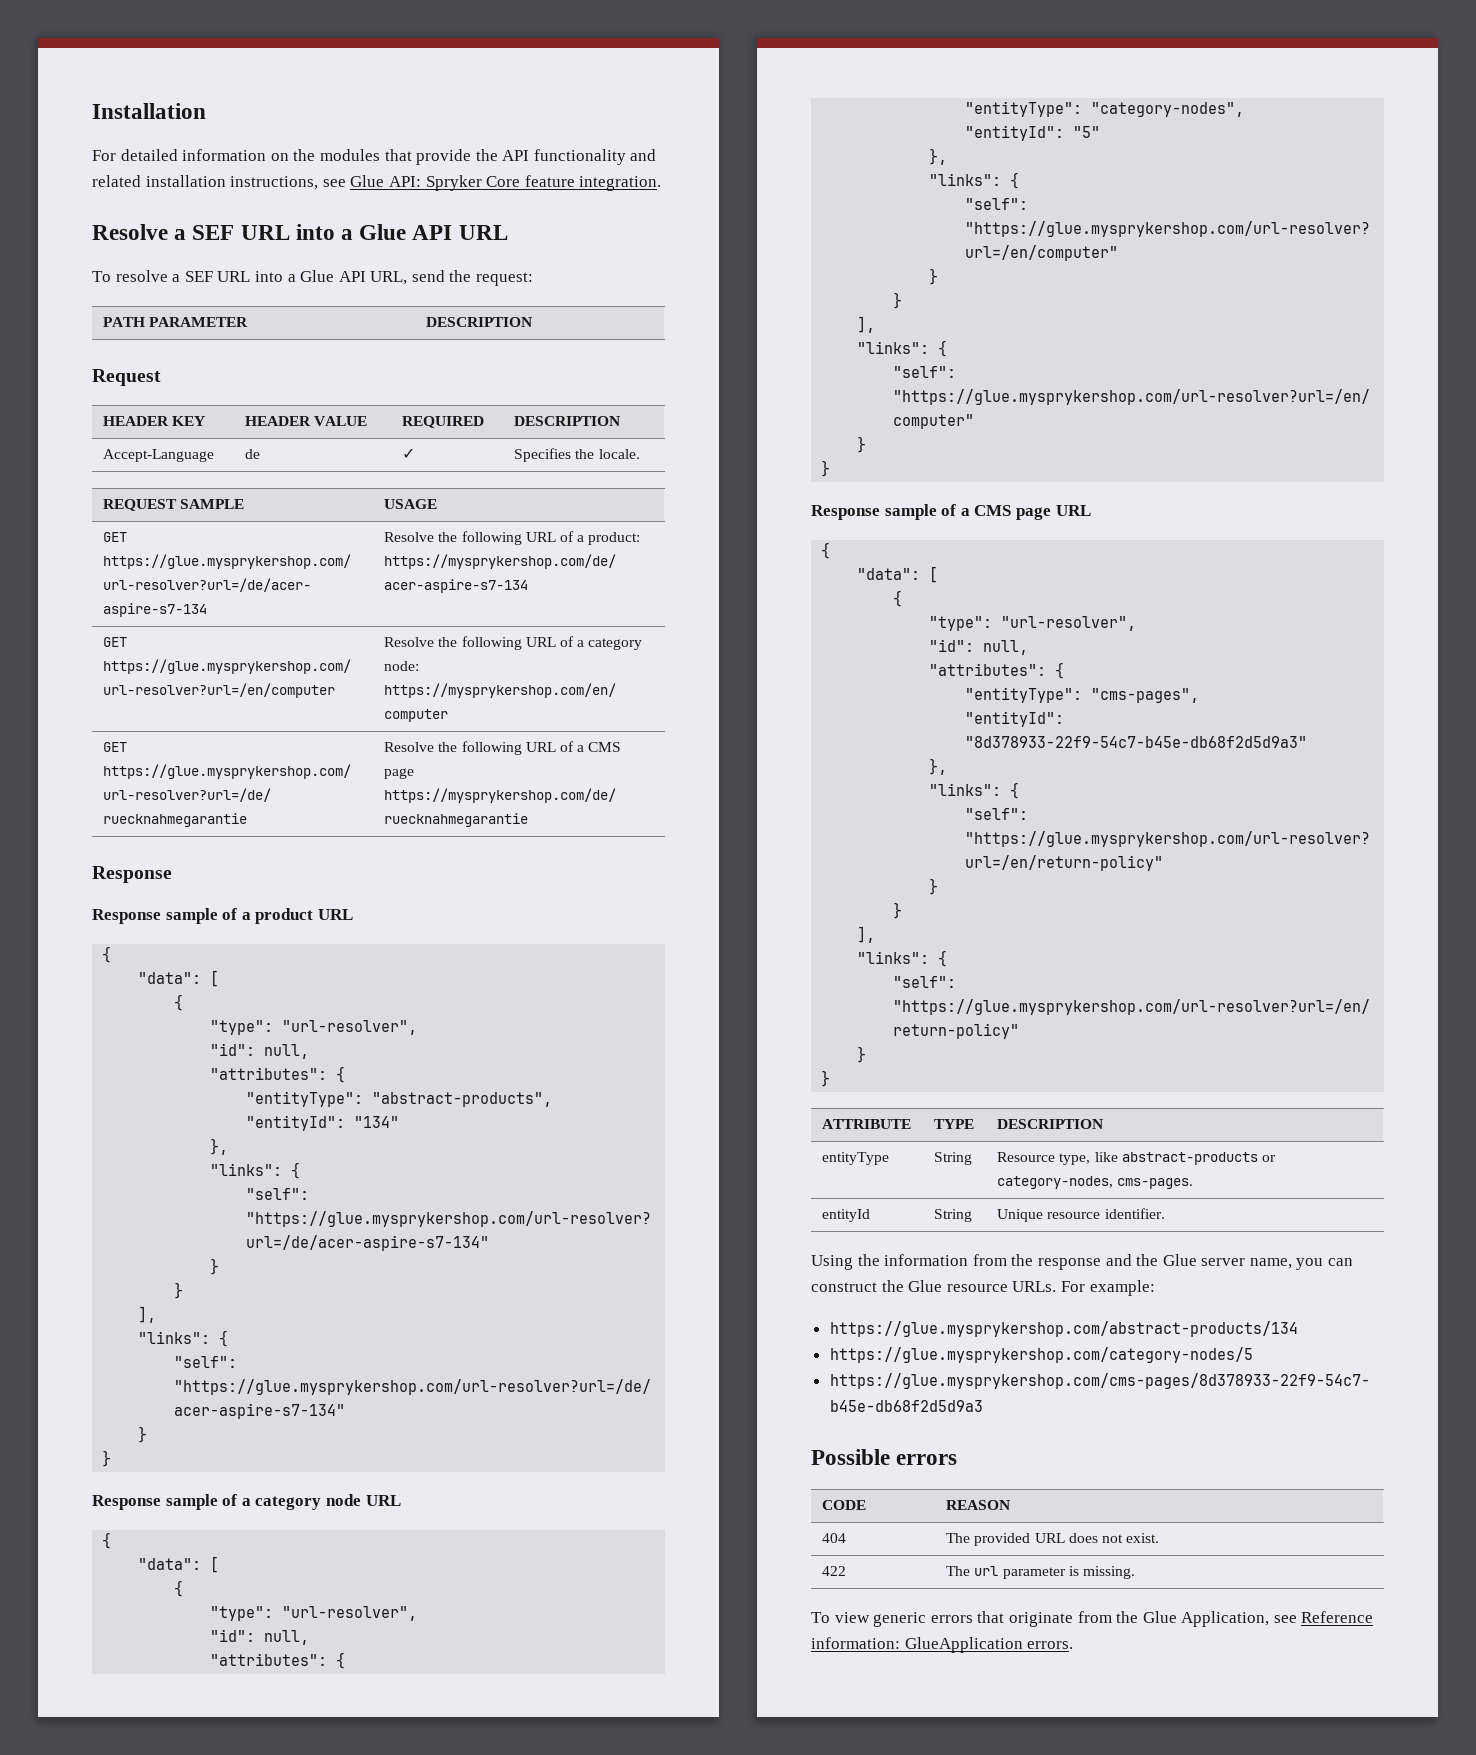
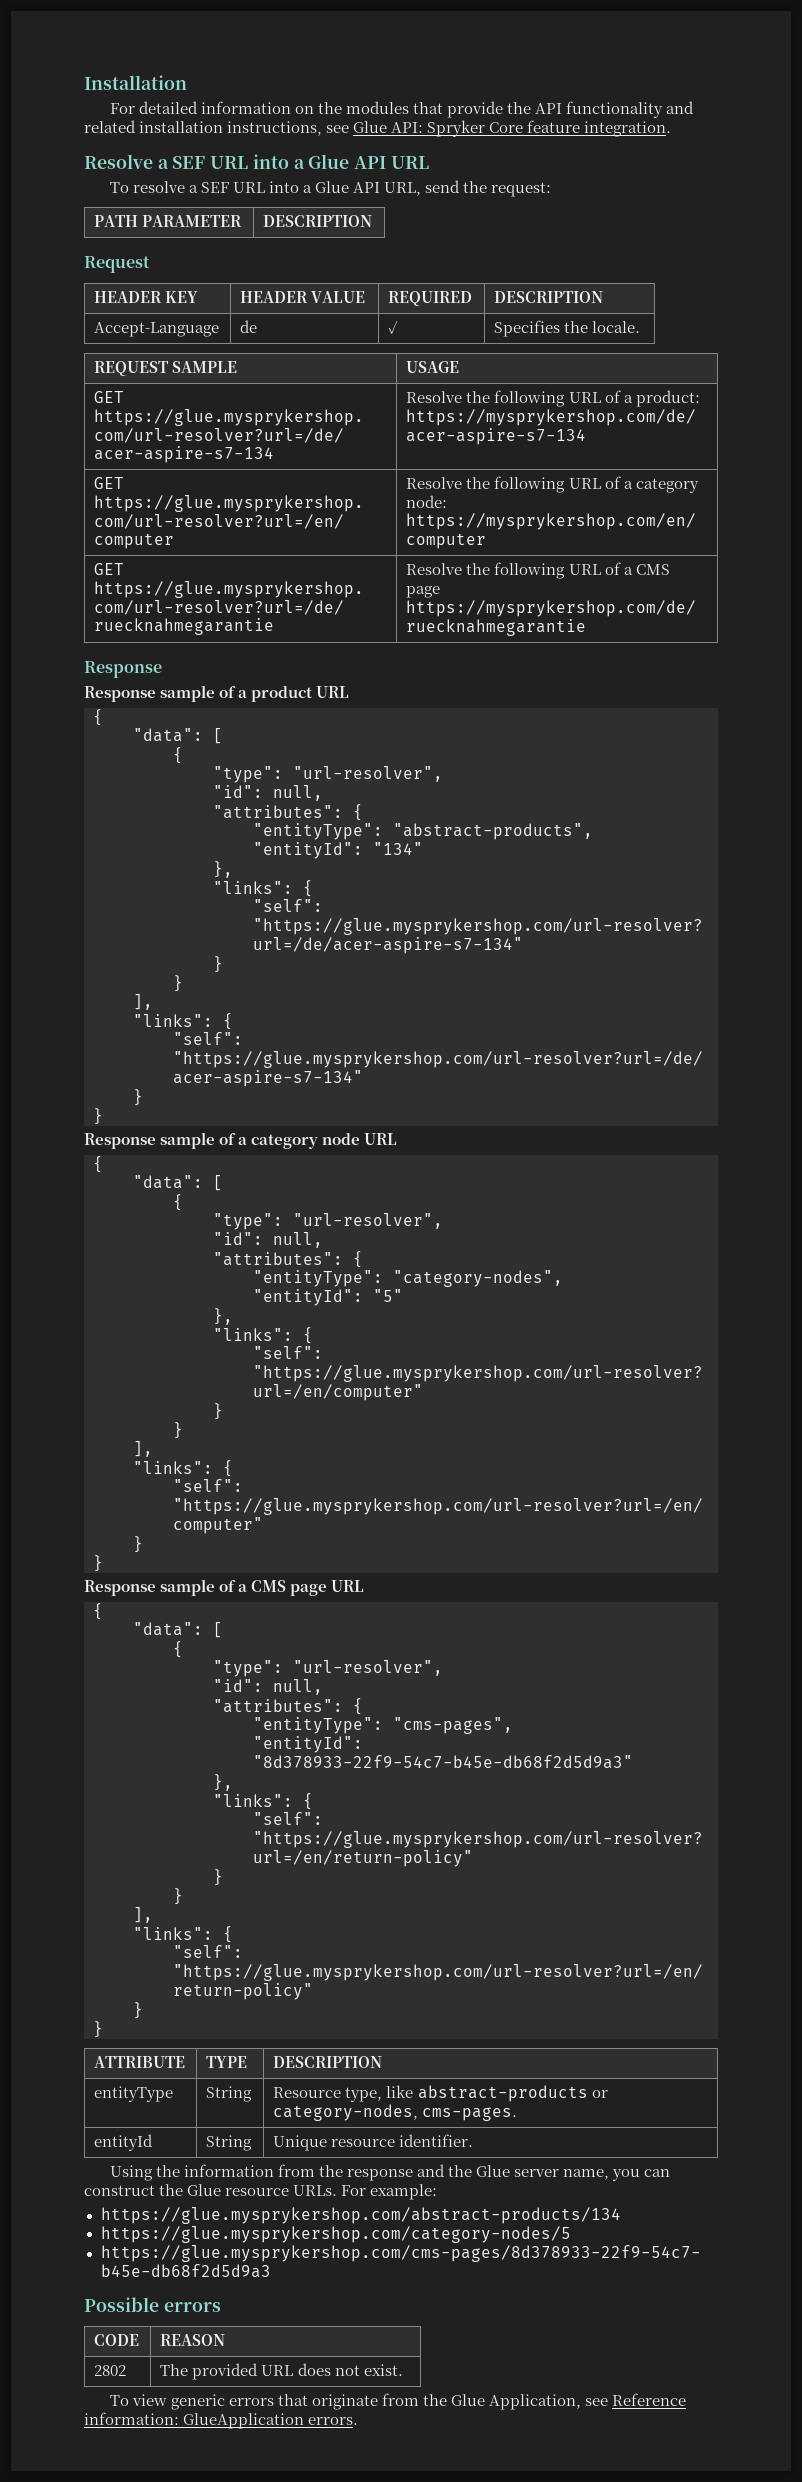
[822,1533,847,1543] 404 -> [94,2365,127,2376] 2802
[822,1566,847,1576] [946,1566,1135,1579] // 422 | The url parameter is missing. -> (403, 2370) none

